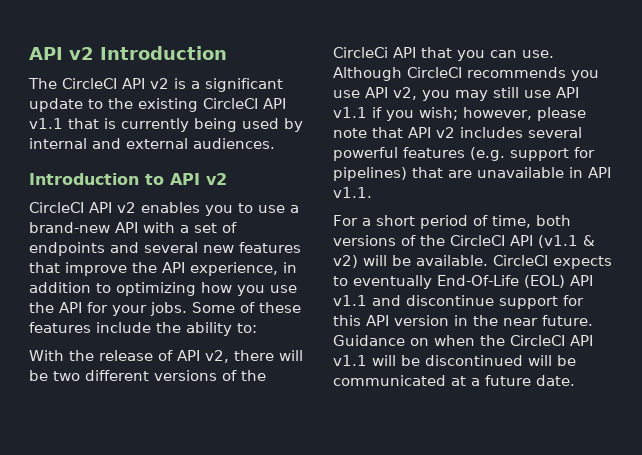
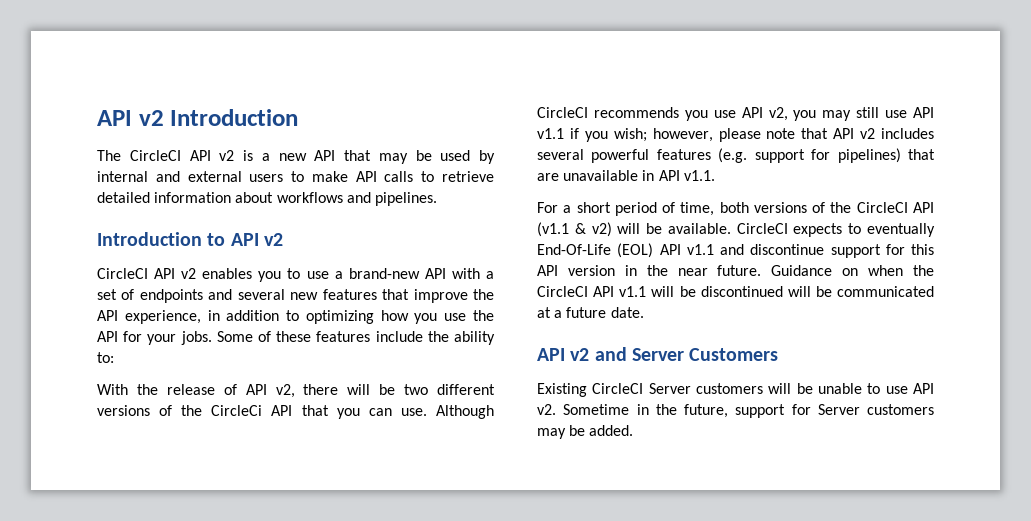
[205,78,283,92] [29,98,286,112] [29,118,237,132] significant update to the existing CircleCI API v1.1 that is currently being -> [278,150,432,164] new API that may be
[193,138,275,149] audiences. -> [249,171,494,182] [97,192,437,206] users to make API calls to retrieve detailed information about workflows and pipelines.
(575, 380) none -> [537,347,779,361] [537,383,934,397] [537,404,934,418] [537,425,634,439] // API v2 and Server Customers // Existing CircleCI Server customers will be unable to use API v2. Sometime in the future, support for Server customers may be added.

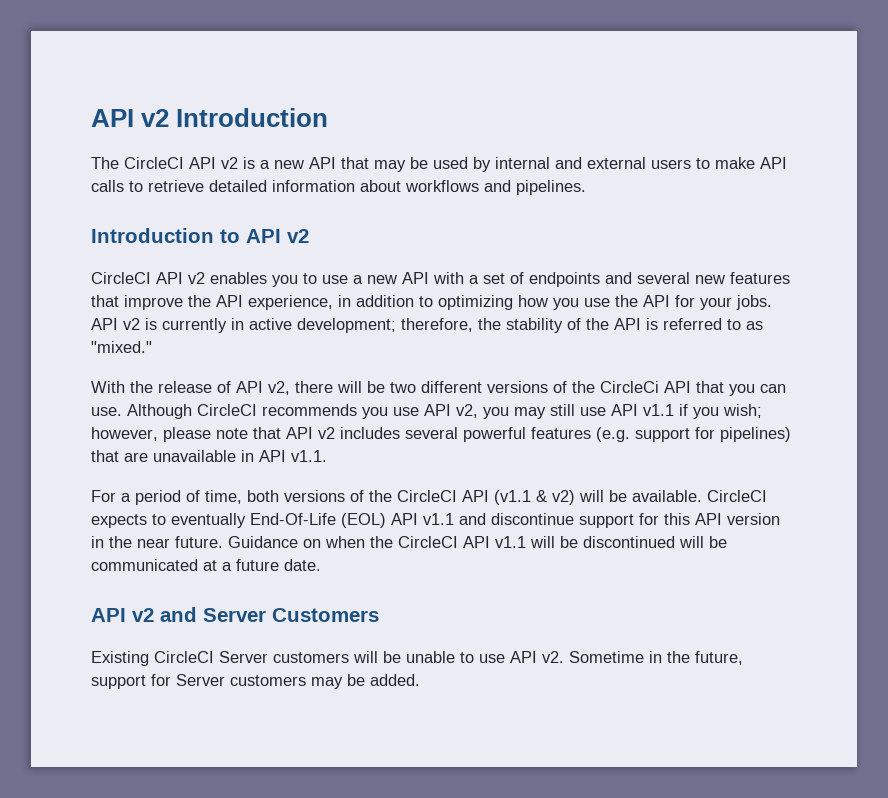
[348,268,420,279] brand-new -> [367,275,397,284] new
[216,331,495,345] [97,352,114,363] Some of these features include the ability to: -> [91,318,763,333] [91,341,152,353] API v2 is currently in active development; therefore, the stability of the API is referred to as "mixed."
[576,202,611,213] short -> (131, 497) none

